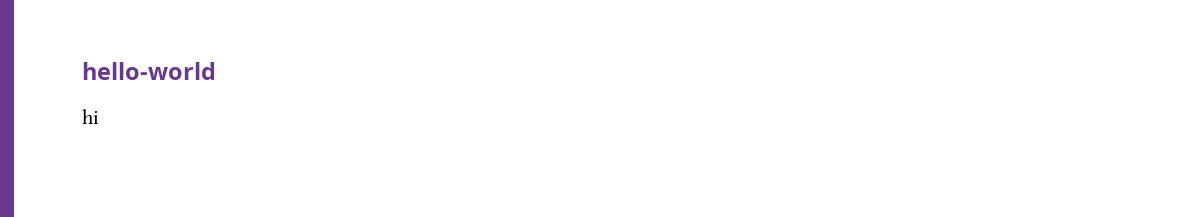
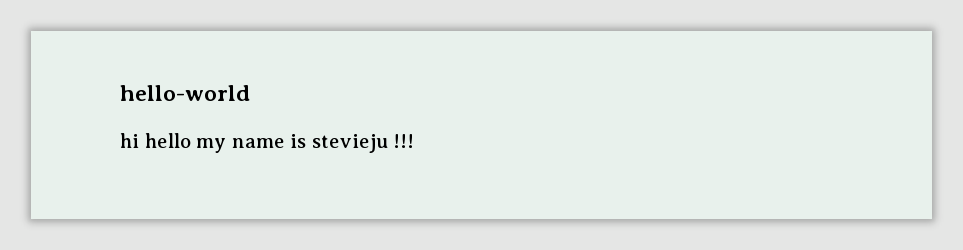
(99, 116) none -> [144,133,415,153] hello my name is stevieju !!!

